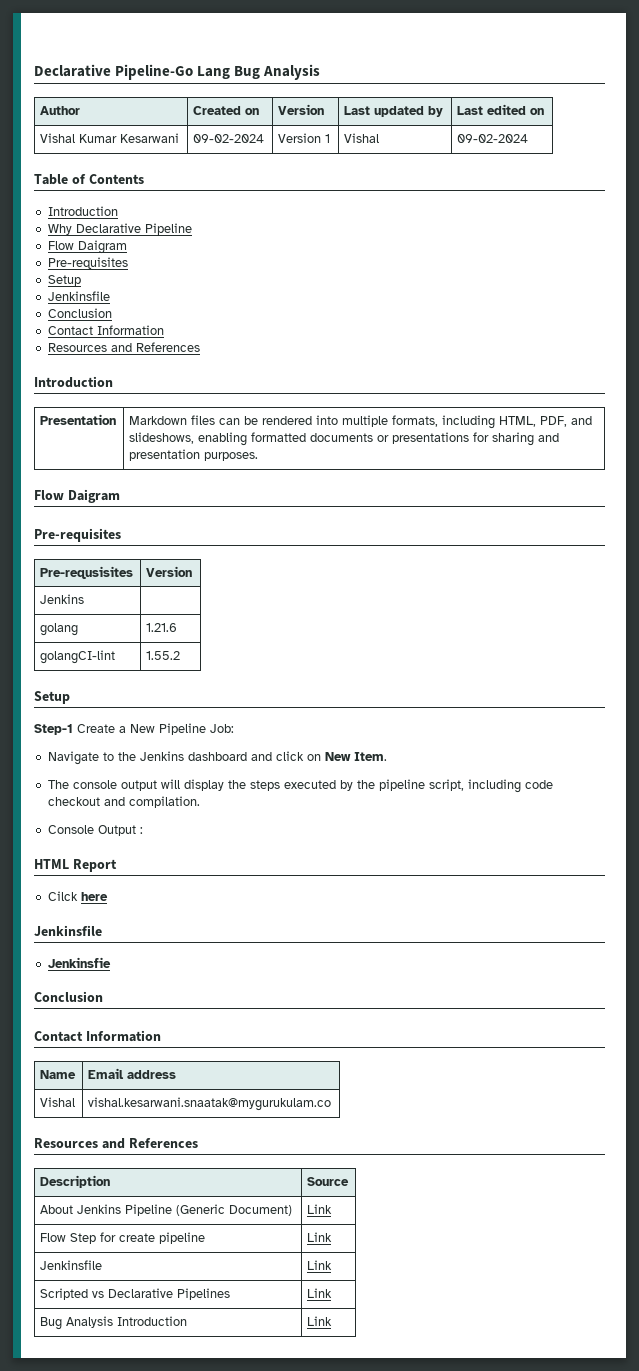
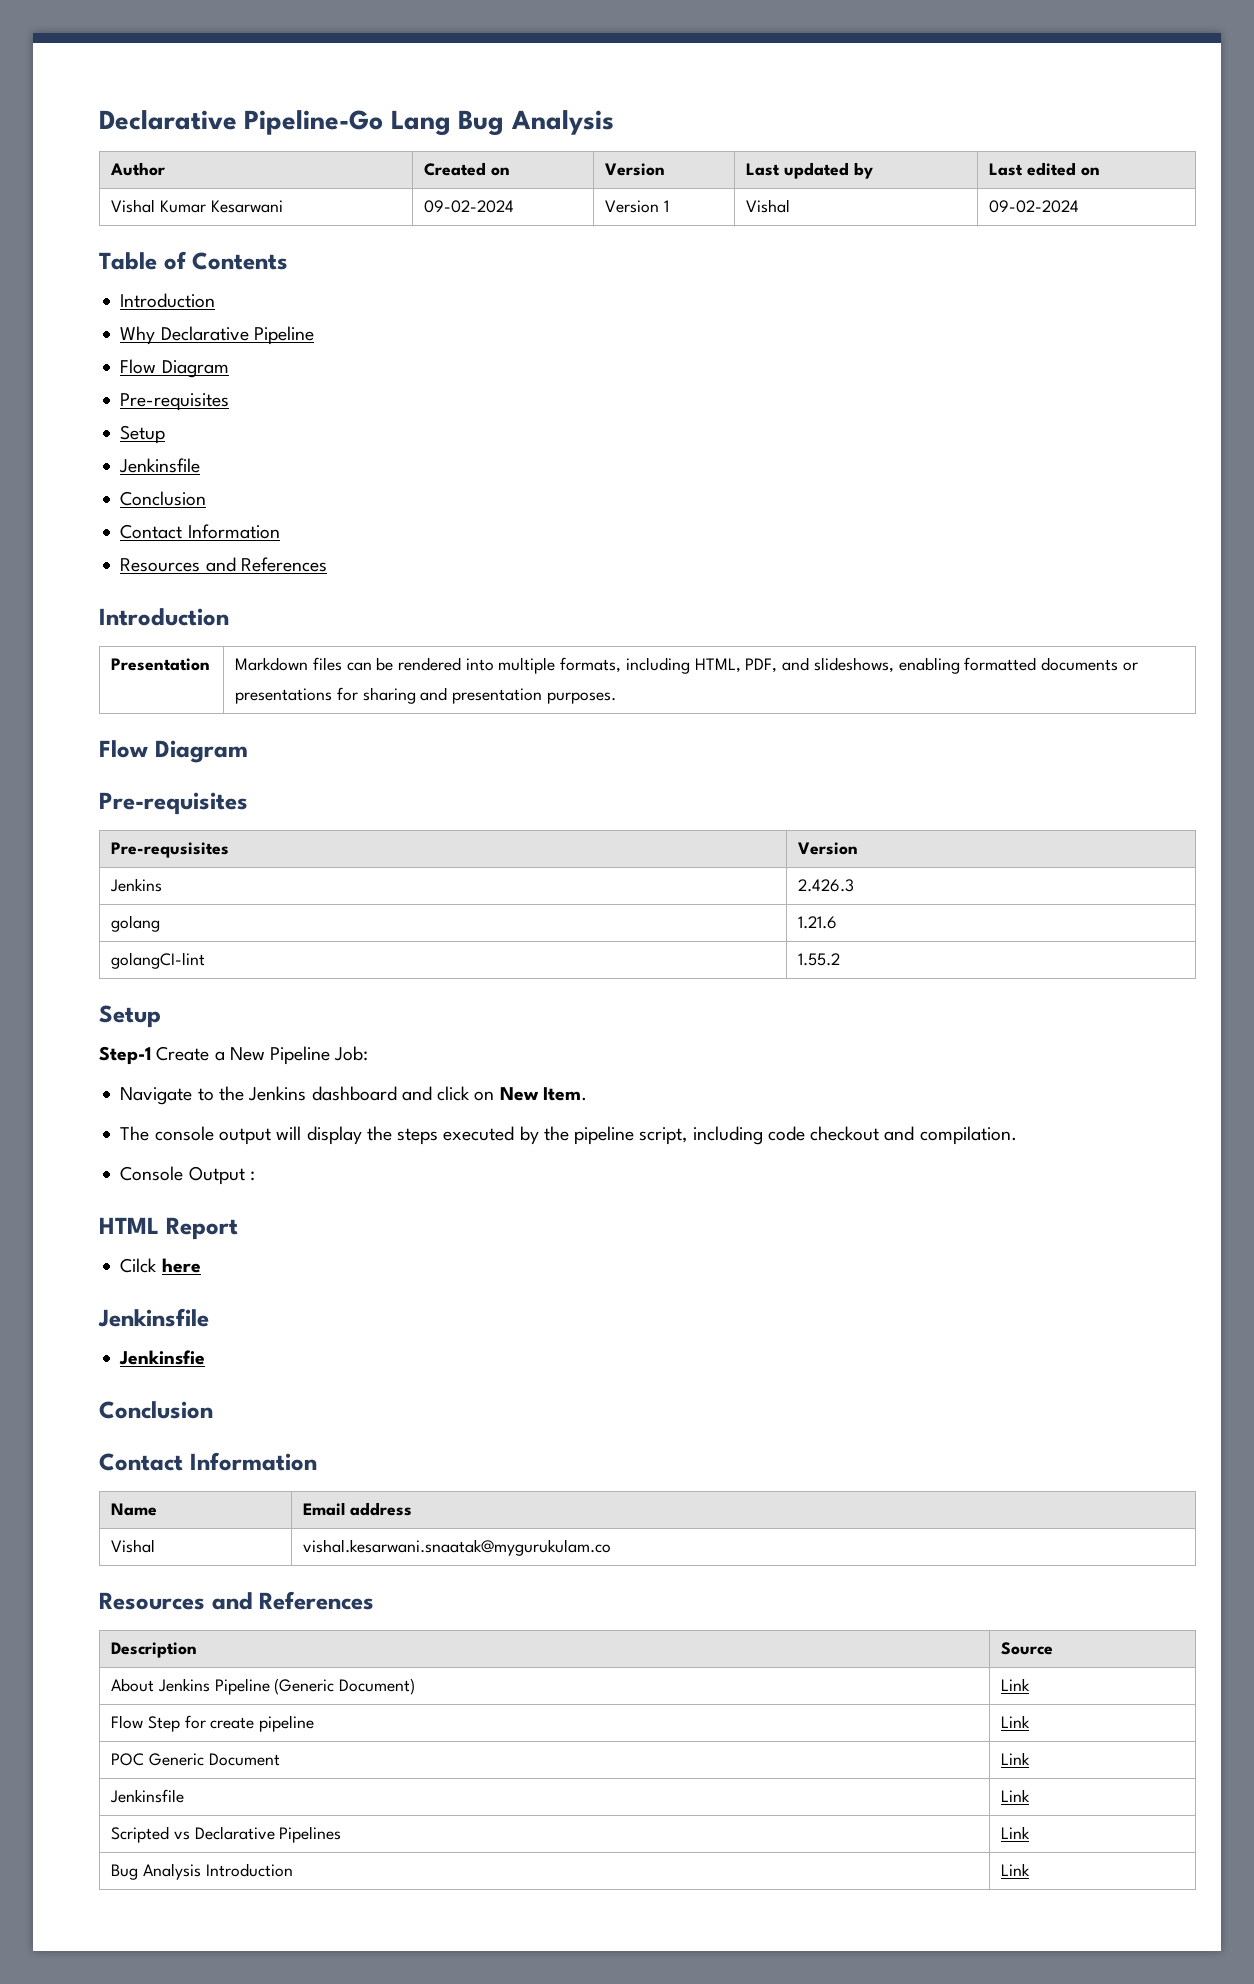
[77,240,127,254] Daigram -> [161,360,229,378] Diagram
[67,489,120,503] Daigram -> [154,740,248,763] Diagram
(85, 599) none -> [798,879,855,892] 2.426.3
(333, 1237) none -> [111,1753,280,1766] [1001,1752,1031,1765] // POC Generic Document | Link

